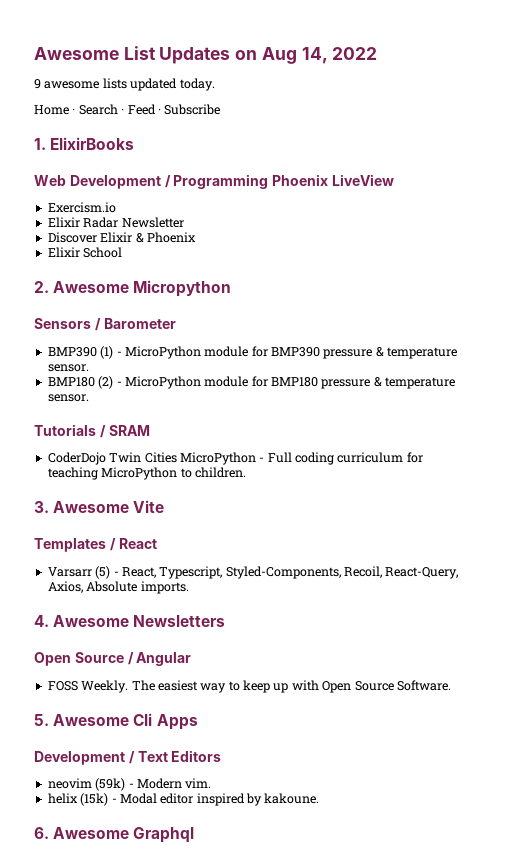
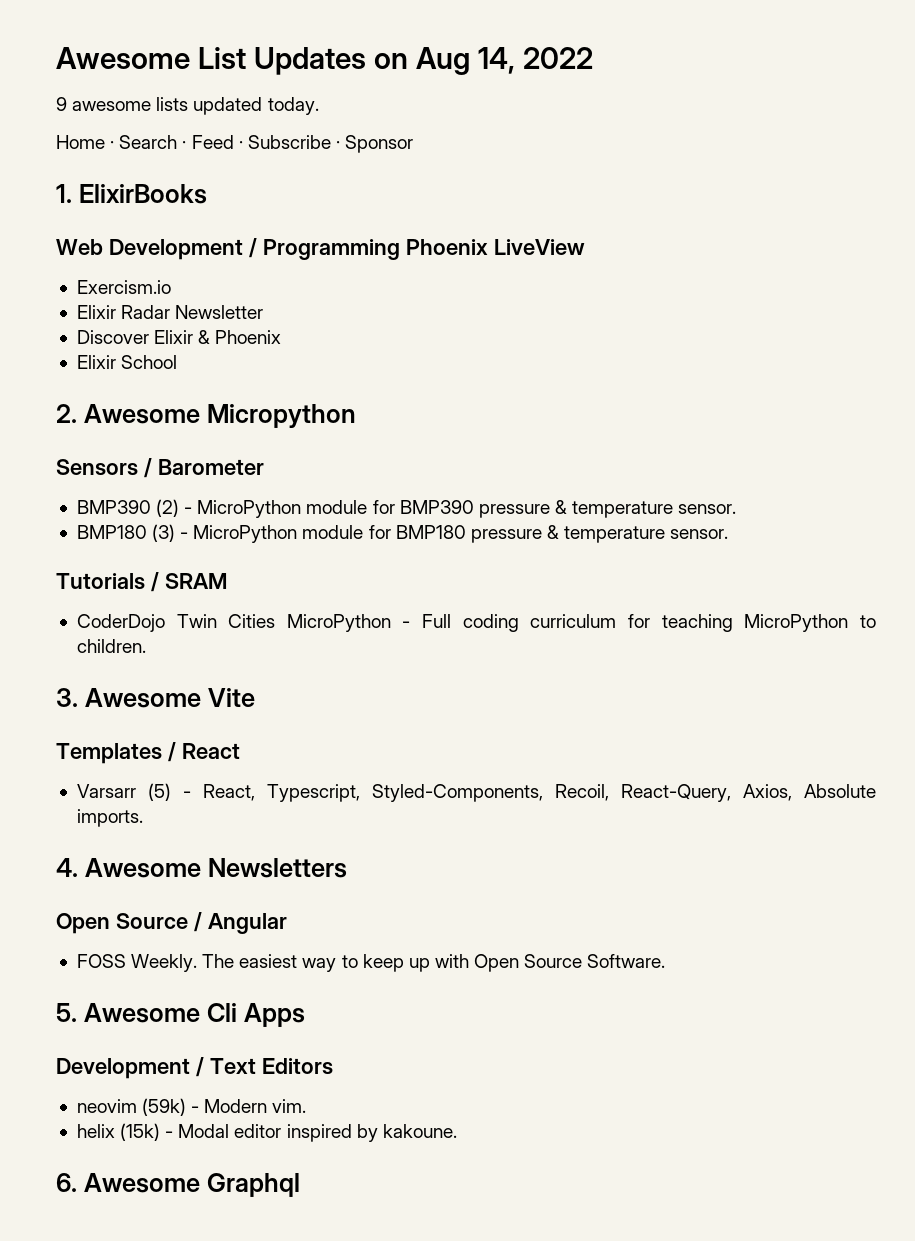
(221, 109) none -> [335,135,414,153] · Sponsor
[100,346,114,359] (1) -> [156,499,180,517] (2)
[98,376,114,389] (2) -> [152,524,176,542] (3)

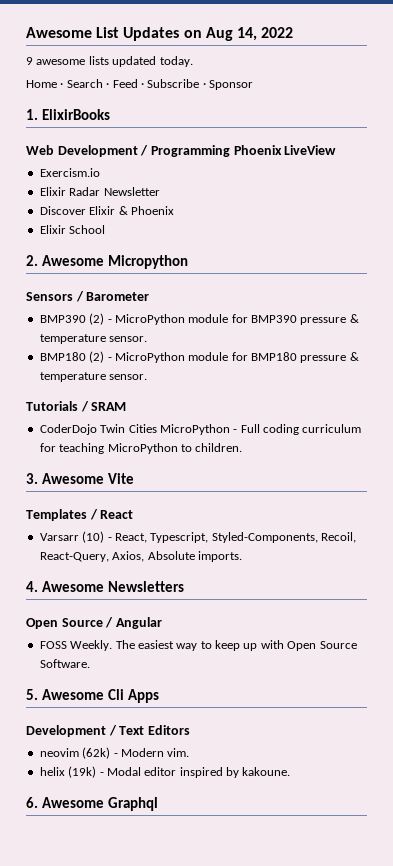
[152,524,176,542] (3) -> [89,351,105,363] (2)
[147,783,171,801] (5) -> [82,531,105,543] (10)
[142,1098,187,1116] (59k) -> [82,747,111,759] (62k)
[120,1123,161,1141] (15k) -> [68,766,97,778] (19k)

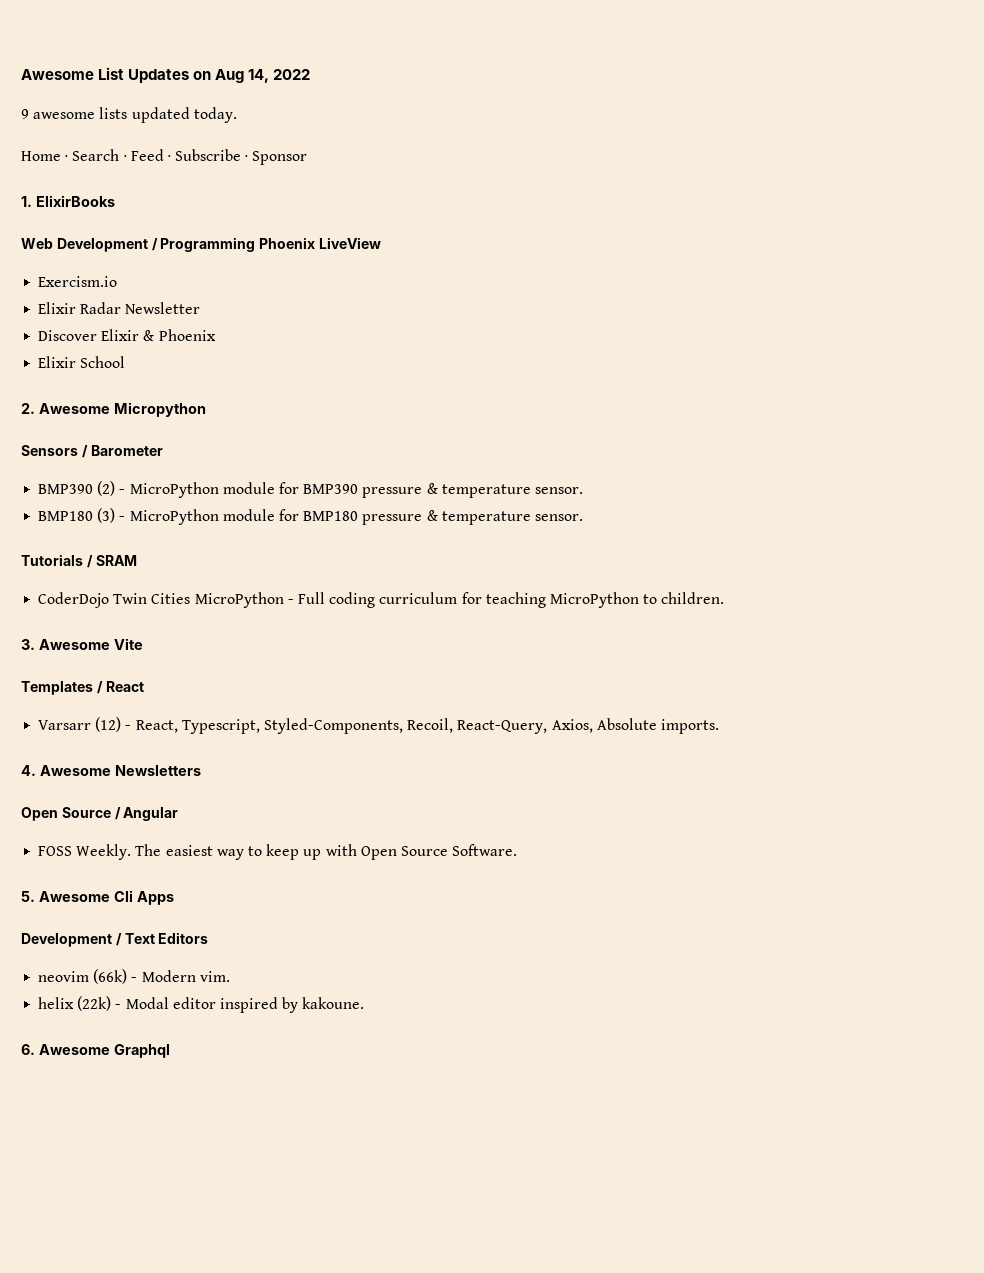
[89,351,105,363] (2) -> [97,508,116,523] (3)
[82,531,105,543] (10) -> [95,717,122,732] (12)
[82,747,111,759] (62k) -> [93,969,128,984] (66k)
[68,766,97,778] (19k) -> [77,996,112,1011] (22k)

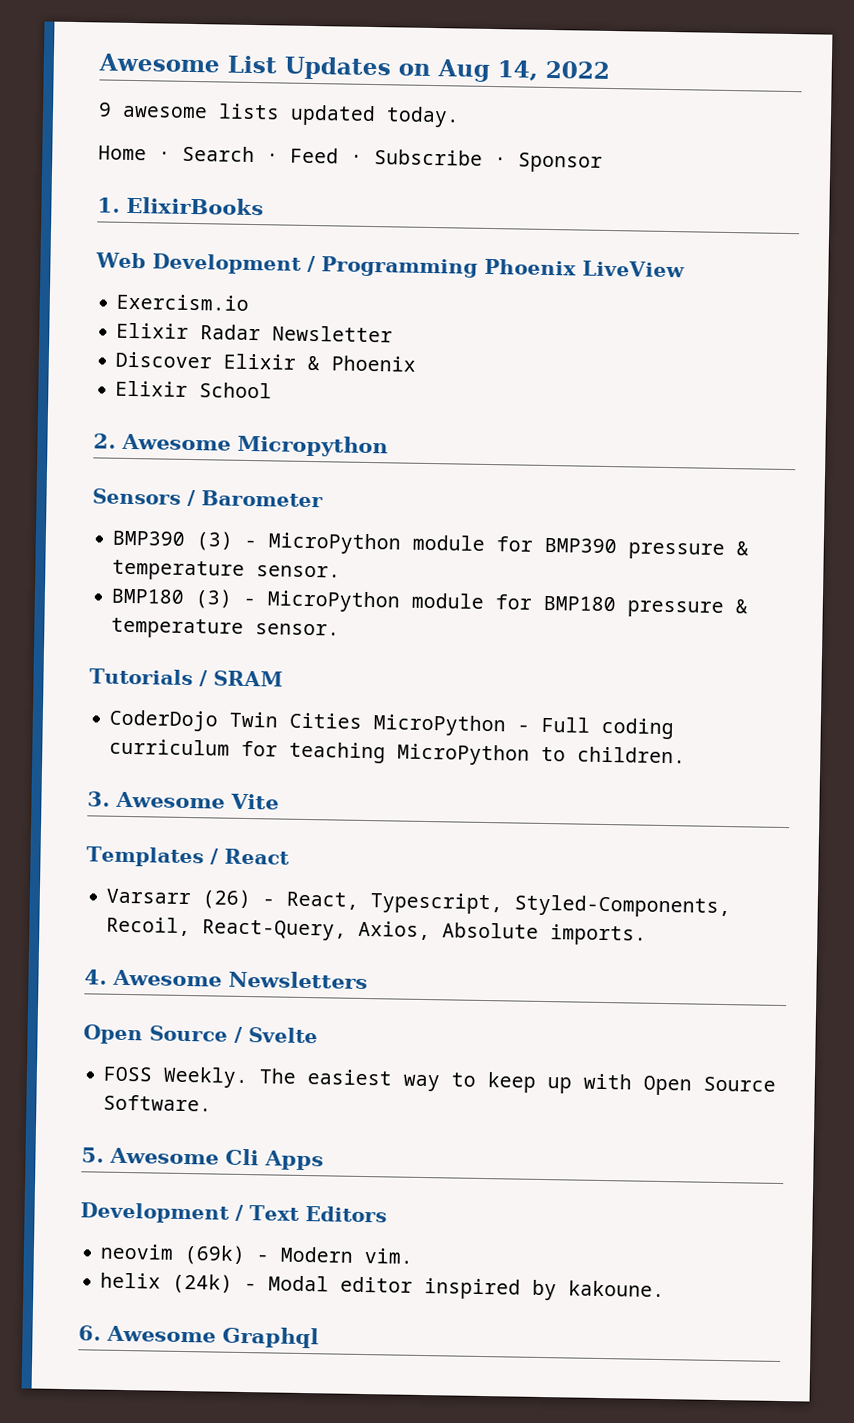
[97,481,116,496] (2) -> [196,531,234,551] (3)
[95,717,122,732] (12) -> [202,889,252,910] (26)
[123,807,179,821] Angular -> [248,1027,318,1044] Svelte
[93,969,128,984] (66k) -> [184,1245,247,1266] (69k)
[77,996,112,1011] (22k) -> [172,1273,234,1294] (24k)

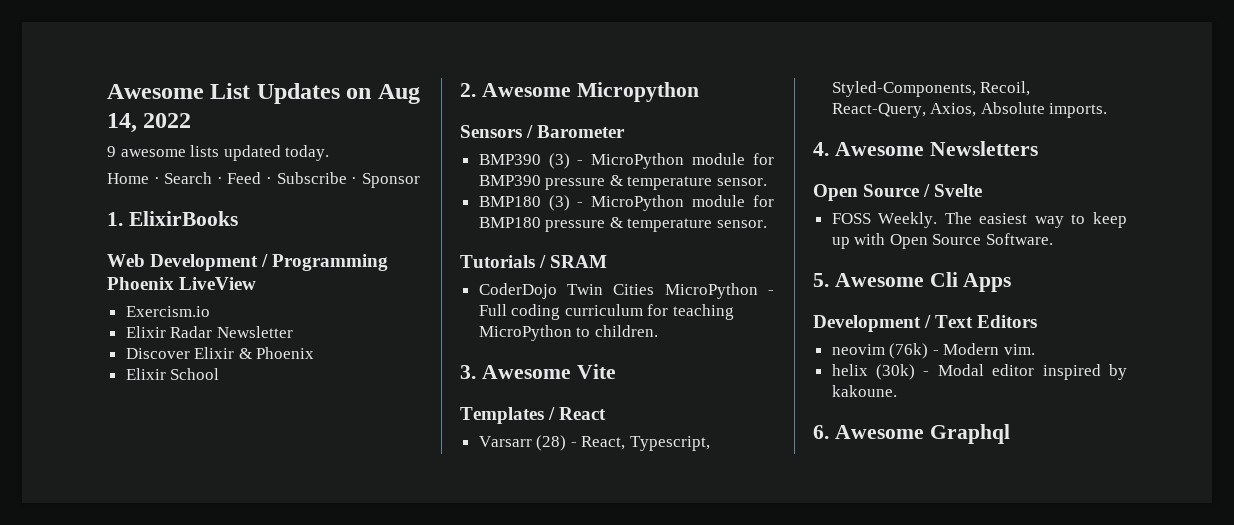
[202,889,252,910] (26) -> [536,435,567,451] (28)
[184,1245,247,1266] (69k) -> [889,343,929,359] (76k)
[172,1273,234,1294] (24k) -> [876,364,916,380] (30k)

